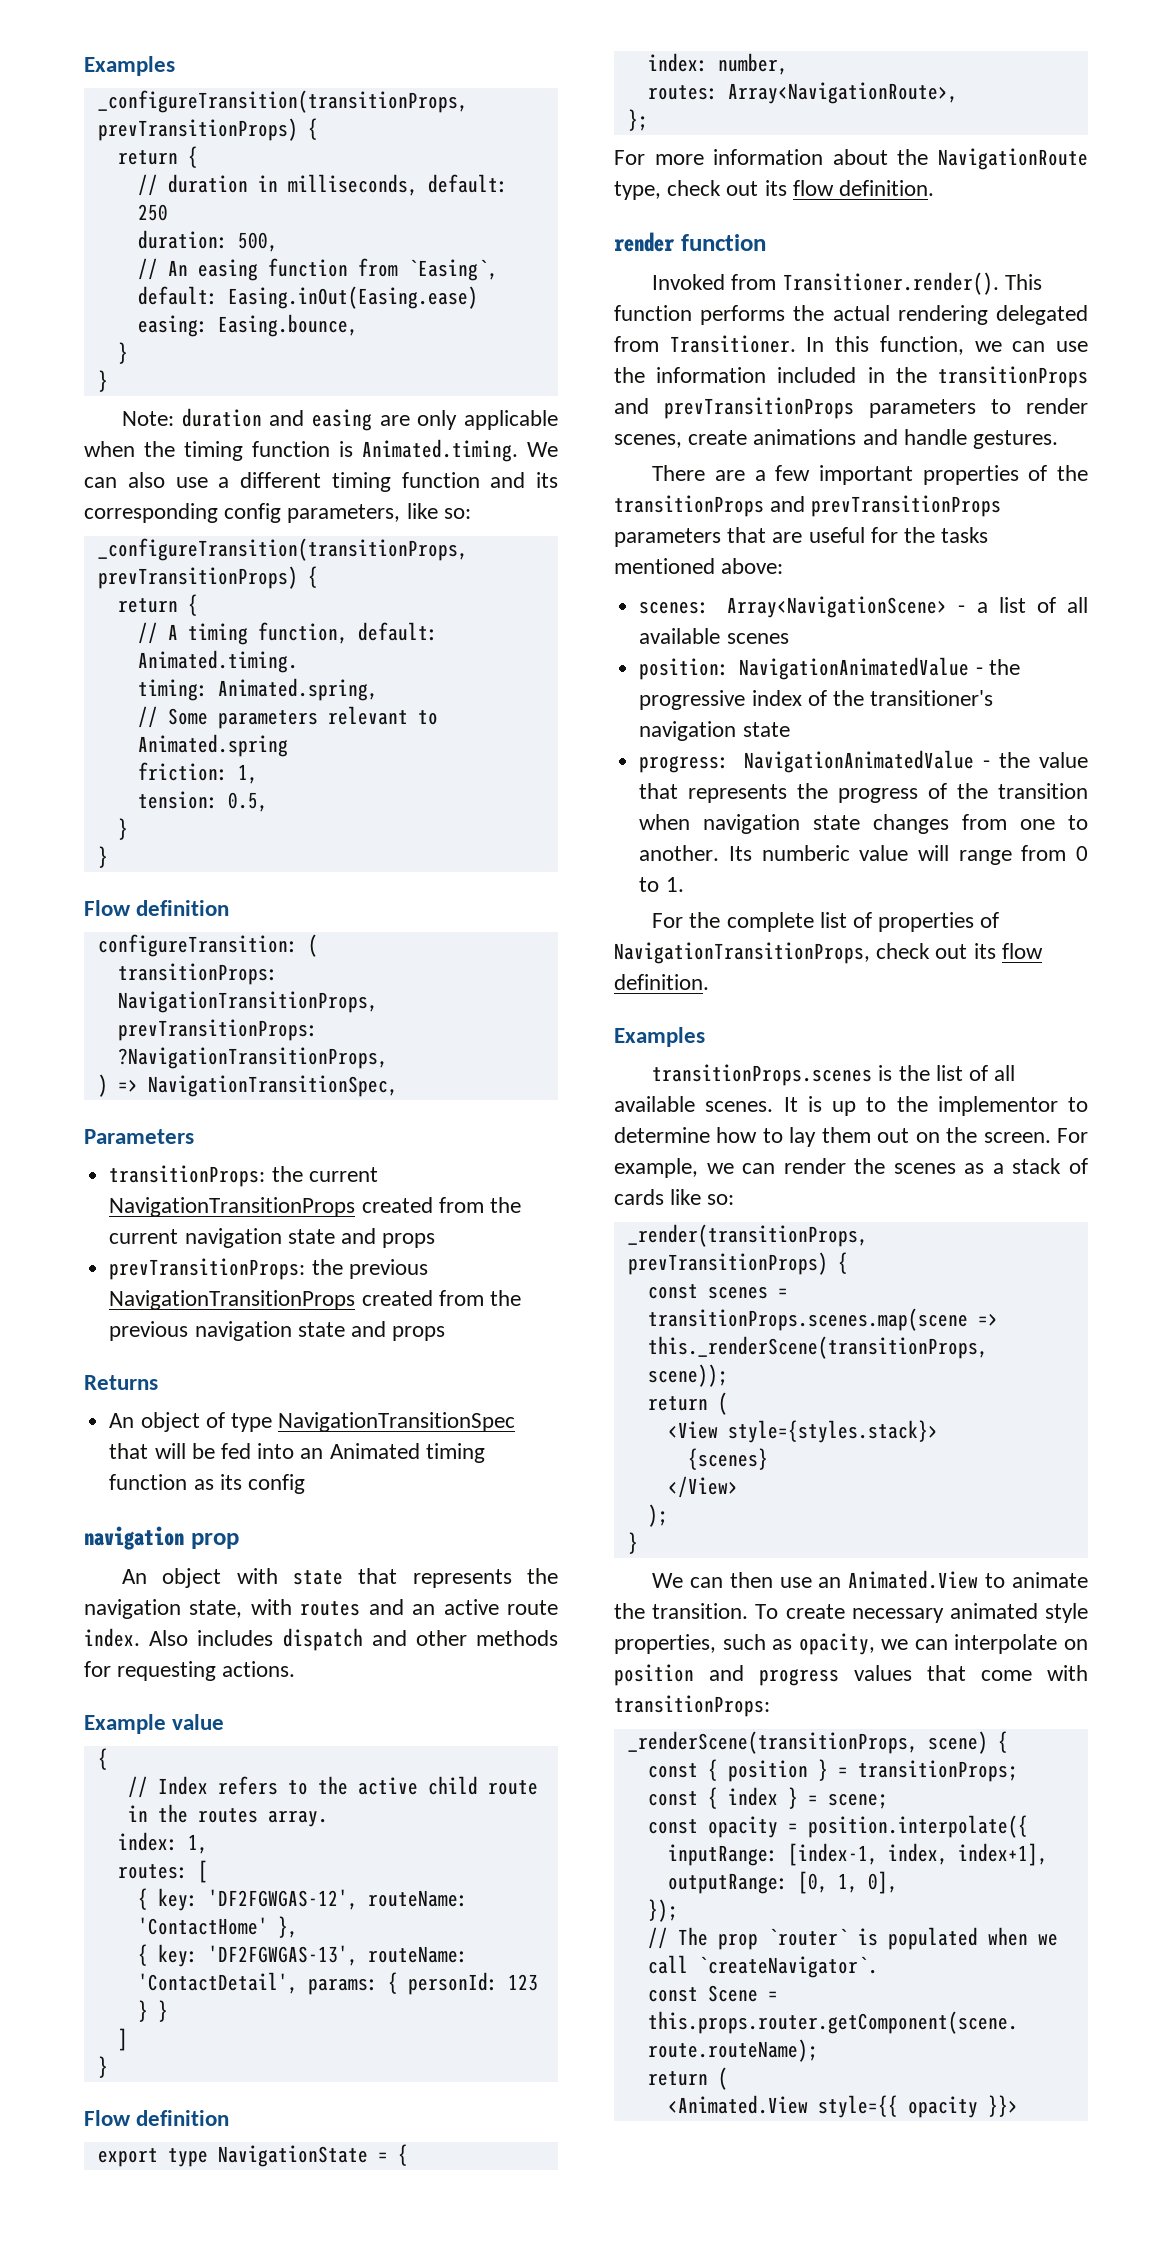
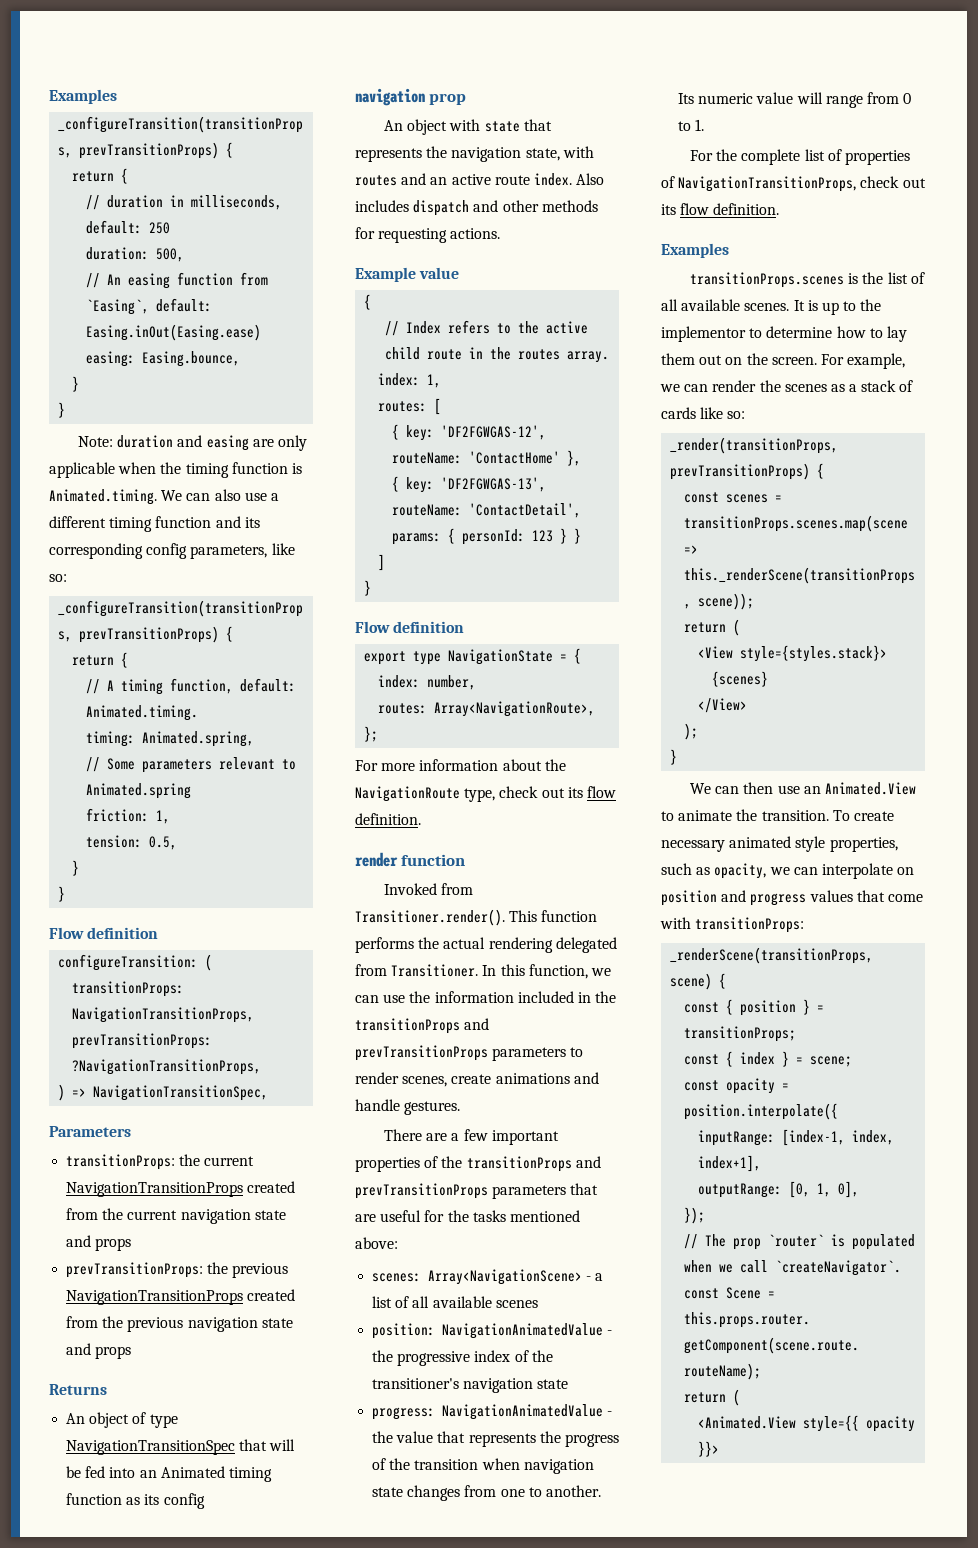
[761,845,850,861] numberic -> [698,93,754,104] numeric

